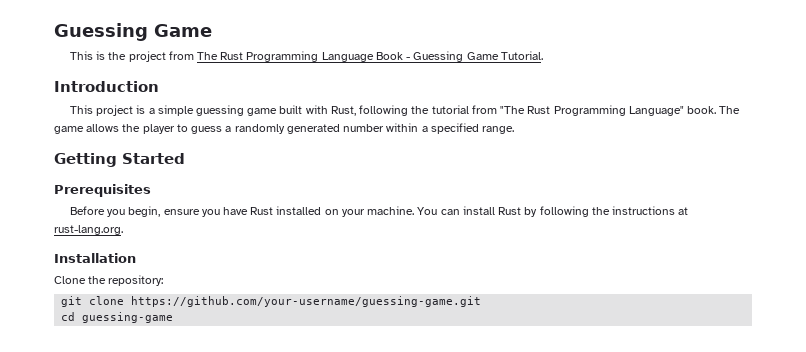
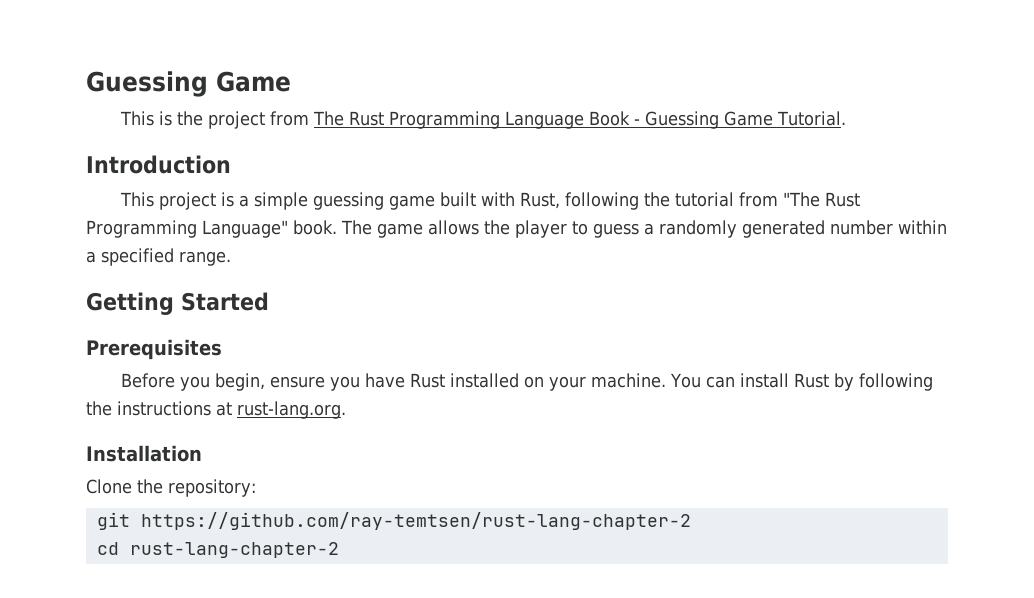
[89,296,482,307] clone https://github.com/your-username/guessing-game.git -> [140,512,691,530] https://github.com/ray-temtsen/rust-lang-chapter-2
[82,312,174,323] guessing-game -> [129,542,339,558] rust-lang-chapter-2

